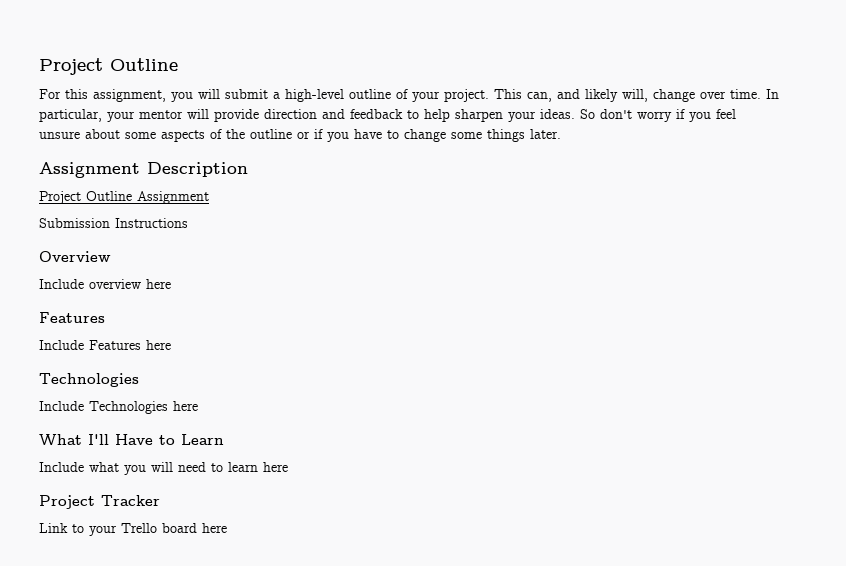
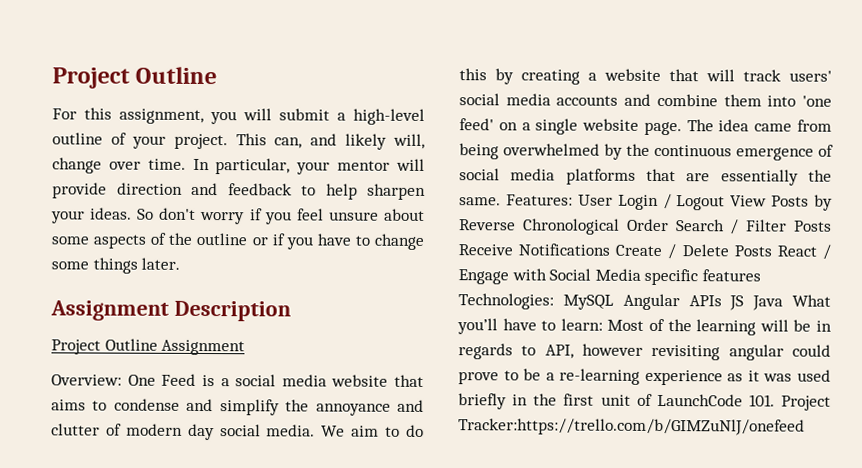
[39,218,188,228] [39,251,111,262] [39,279,171,289] [39,312,105,323] [39,340,171,350] [39,373,139,387] [39,401,198,414] [39,434,224,446] [39,462,288,475] [39,495,160,509] [39,523,227,536] Submission Instructions // Overview // Include overview here // Features // Include Features here // Technologies // Include Technologies here // What I'll Have to Learn // Include what you will need to learn here // Project Tracker // Link to your Trello board here -> [51,373,424,387] [51,398,424,416] [51,423,425,441] [459,68,832,85] [459,93,832,107] [459,118,832,136] [459,143,834,161] [459,168,832,186] [459,194,833,211] [459,218,832,235] [458,243,831,260] [458,268,761,286] [458,293,831,311] [457,318,832,336] [458,343,831,361] [458,368,831,386] [458,393,831,411] [458,418,805,436] Overview: One Feed is a social media website that aims to condense and simplify the annoyance and clutter of modern day social media. We aim to do this by creating a website that will track users' social media accounts and combine them into 'one feed' on a single website page. The idea came from being overwhelmed by the continuous emergence of social media platforms that are essentially the same. Features: User Login / Logout View Posts by Reverse Chronological Order Search / Filter Posts Receive Notifications Create / Delete Posts React / Engage with Social Media specific features Technologies: MySQL Angular APIs JS Java What you’ll have to learn: Most of the learning will be in regards to API, however revisiting angular could prove to be a re-learning experience as it was used briefly in the first unit of LaunchCode 101. Project Tracker:https://trello.com/b/GIMZuNlJ/onefeed

